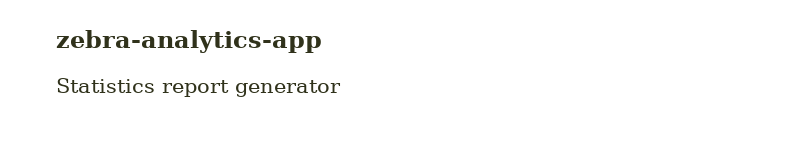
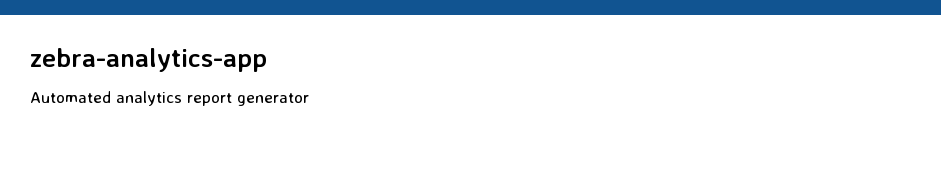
[56,78,155,93] Statistics -> [30,91,182,106] Automated analytics

